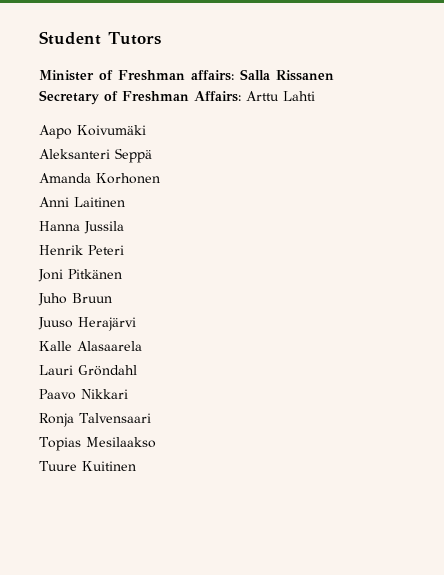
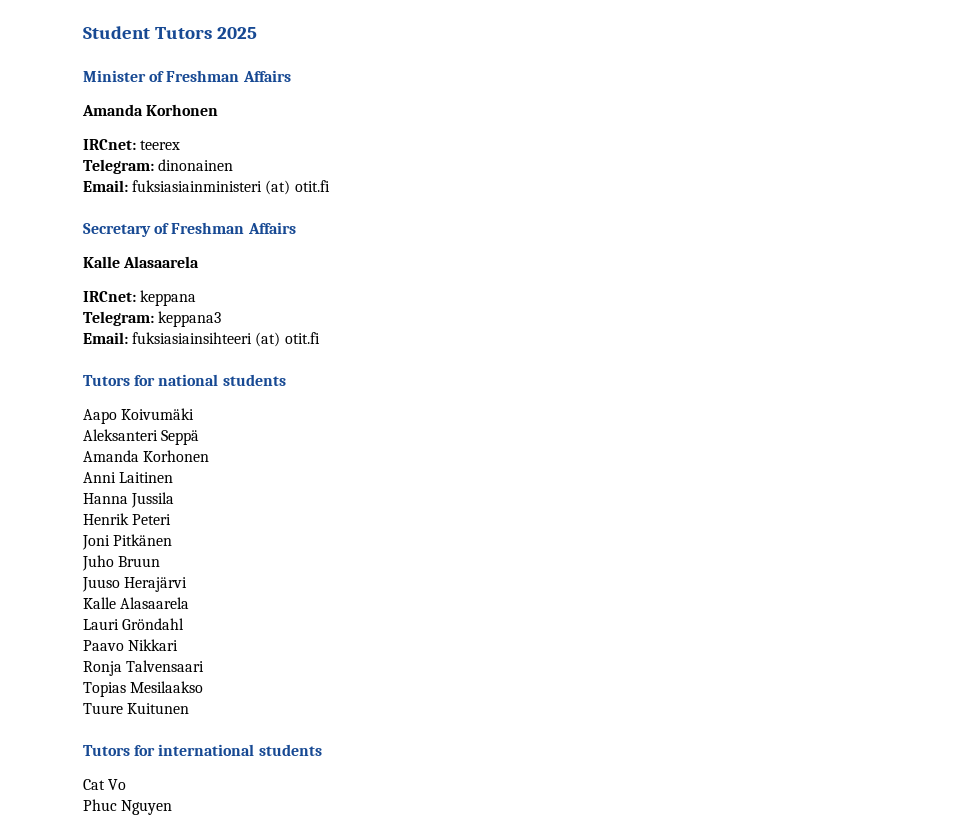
(161, 38) none -> [217,27,258,39] 2025
[191,69,334,81] [39,90,315,105] affairs: Salla Rissanen // Secretary of Freshman Affairs: Arttu Lahti -> [242,70,291,82] [82,104,219,116] [83,139,181,150] [83,159,234,174] [83,180,330,195] [83,222,296,237] [83,256,200,268] [83,290,197,306] [83,311,222,327] [83,332,320,347] [83,374,286,386] Affairs // Amanda Korhonen // IRCnet: teerex // Telegram: dinonainen // Email: fuksiasiainministeri (at) otit.fi // Secretary of Freshman Affairs // Kalle Alasaarela // IRCnet: keppana // Telegram: keppana3 // Email: fuksiasiainsihteeri (at) otit.fi // Tutors for national students
[81,461,136,471] Kuitinen -> [127,703,190,714] [83,744,322,756] [83,779,127,790] [83,799,173,815] Kuitunen // Tutors for international students // Cat Vo // Phuc Nguyen

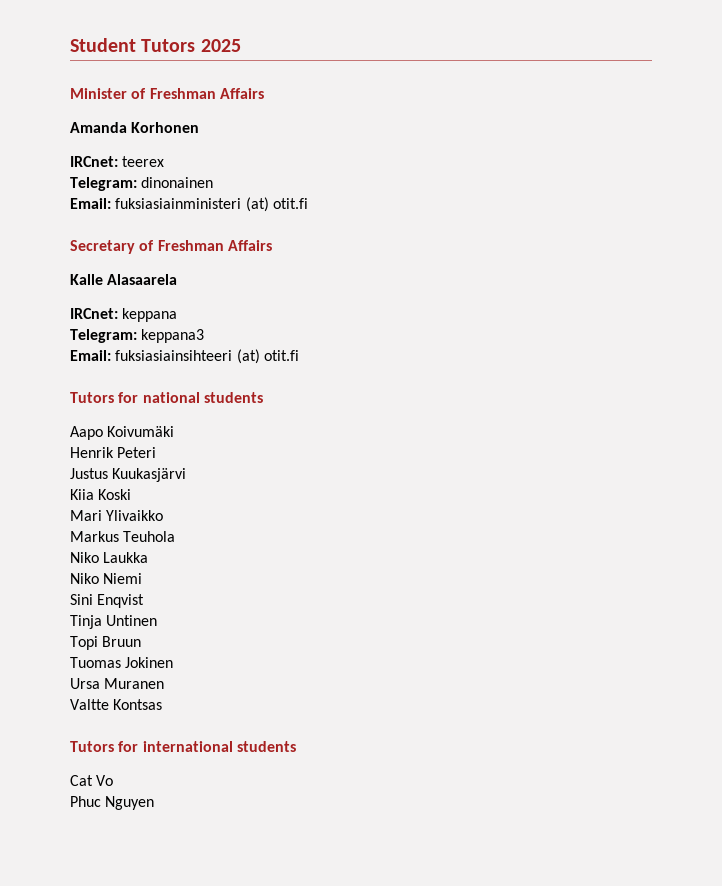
[83,429,200,445] [83,450,210,462] [83,472,174,483] [83,492,175,508] [83,513,172,525] [82,534,173,550] [82,555,161,571] [82,577,188,592] [83,597,190,609] [83,618,185,630] [83,639,179,651] [83,660,205,676] [83,681,204,697] [83,703,190,714] Aleksanteri Seppä // Amanda Korhonen // Anni Laitinen // Hanna Jussila // Henrik Peteri // Joni Pitkänen // Juho Bruun // Juuso Herajärvi // Kalle Alasaarela // Lauri Gröndahl // Paavo Nikkari // Ronja Talvensaari // Topias Mesilaakso // Tuure Kuitunen -> [70,447,157,458] [70,468,187,482] [70,489,132,500] [70,510,164,521] [70,531,176,542] [70,552,149,563] [70,573,143,584] [70,594,145,608] [70,615,158,629] [70,636,142,650] [70,657,174,668] [70,678,165,689] [70,699,163,710] Henrik Peteri // Justus Kuukasjärvi // Kiia Koski // Mari Ylivaikko // Markus Teuhola // Niko Laukka // Niko Niemi // Sini Enqvist // Tinja Untinen // Topi Bruun // Tuomas Jokinen // Ursa Muranen // Valtte Kontsas

